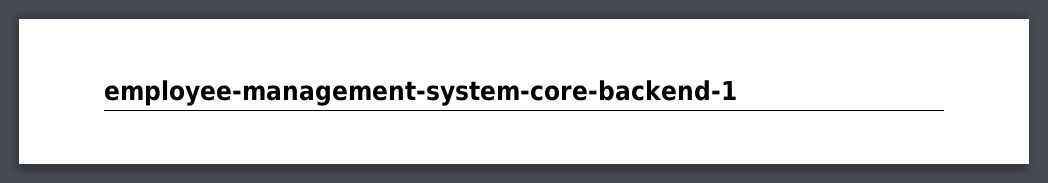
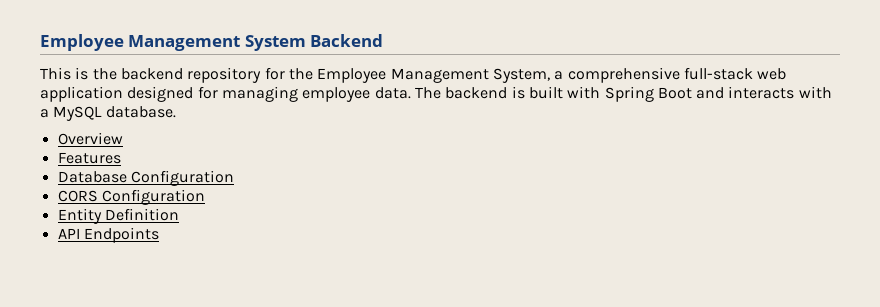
[104,80,737,106] employee-management-system-core-backend-1 -> [40,34,384,51] [40,67,787,83] [40,86,832,102] [40,106,176,121] [57,132,123,145] [57,152,121,164] [57,170,234,186] [57,189,205,205] [57,208,179,224] [57,227,159,243] Employee Management System Backend // This is the backend repository for the Employee Management System, a comprehensive full-stack web application designed for managing employee data. The backend is built with Spring Boot and interacts with a MySQL database. // Overview // Features // Database Configuration // CORS Configuration // Entity Definition // API Endpoints

